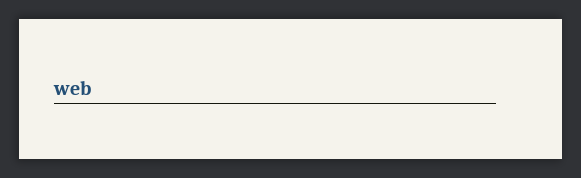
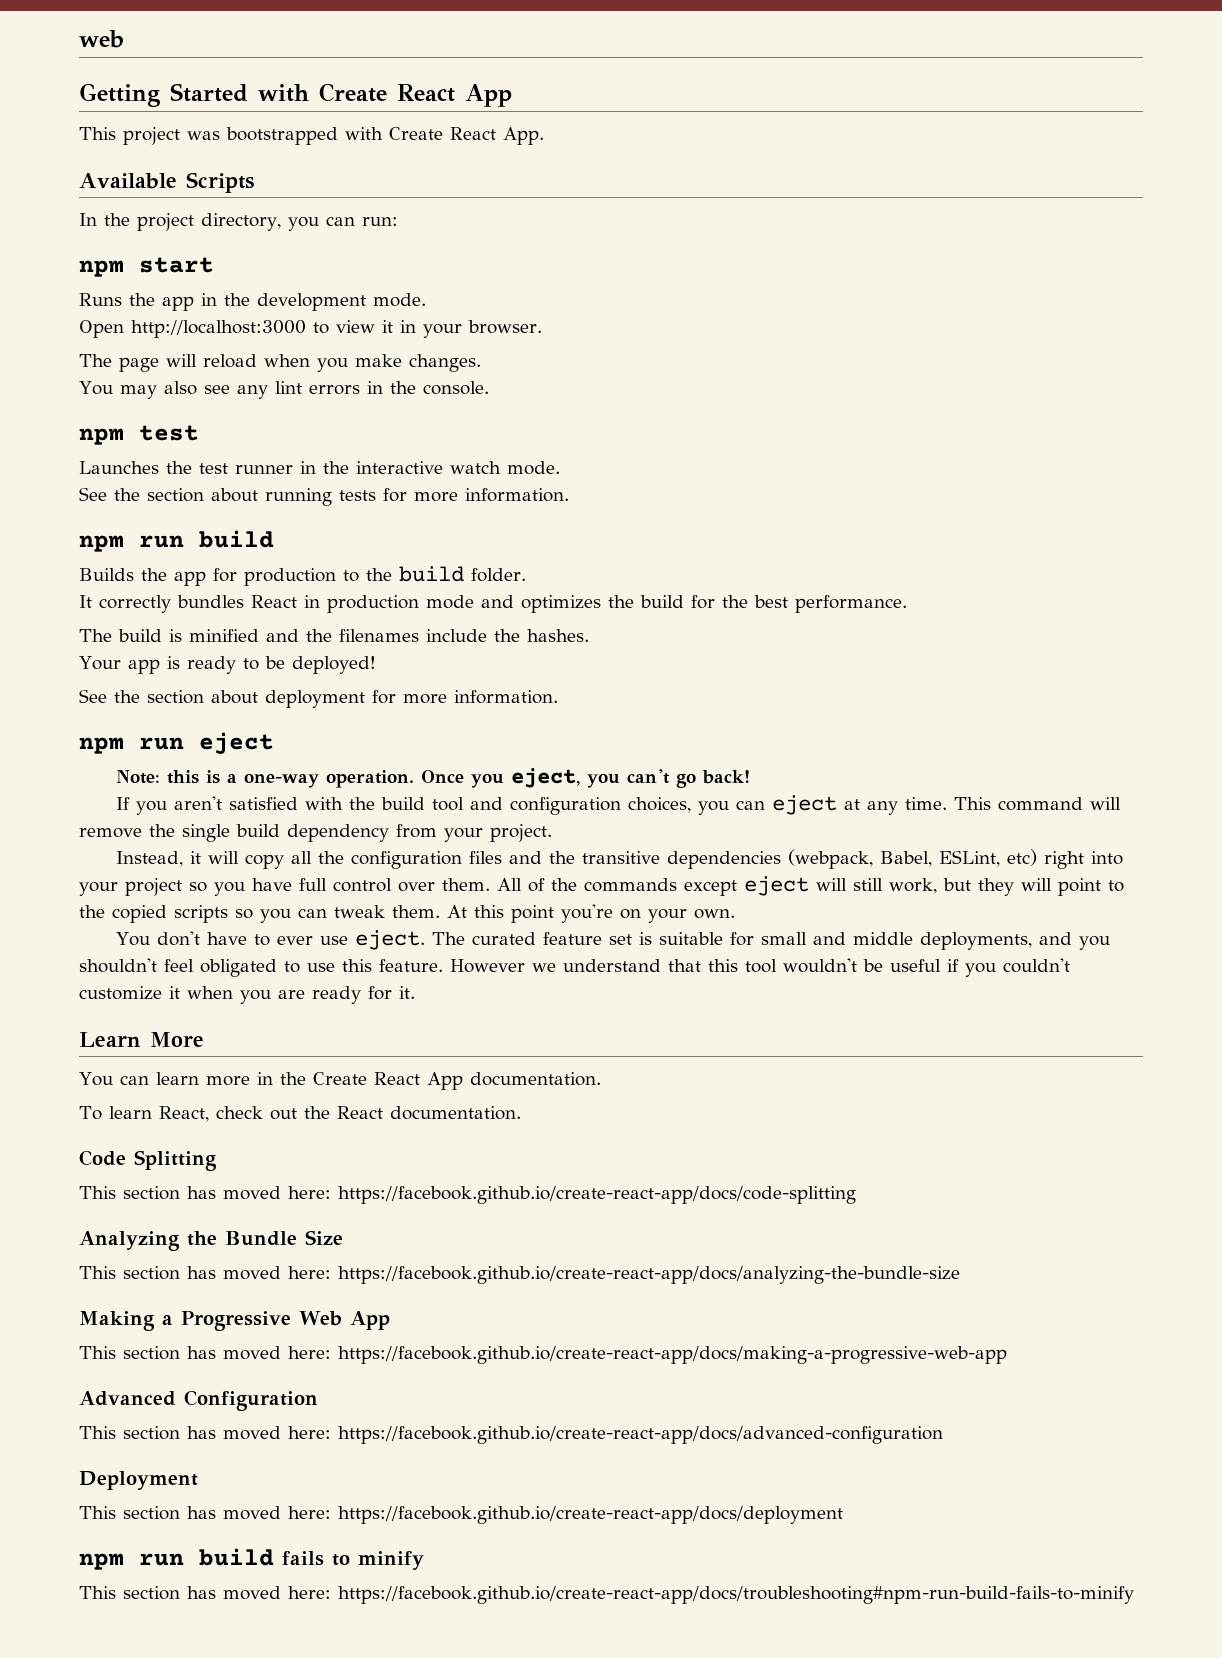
(91, 87) none -> [79,83,512,107] [79,127,544,145] [79,172,254,193] [79,213,398,231] [79,257,214,277] [79,293,426,311] [79,320,542,338] [79,354,481,372] [79,381,489,399] [79,425,199,445] [79,461,560,475] [79,487,569,506] [79,530,274,552] [79,566,526,586] [79,595,907,613] [79,629,589,642] [79,656,376,674] [79,689,558,708] [79,732,274,754] [116,768,751,788] [116,795,1122,815] [79,824,552,842] [116,849,1124,869] [79,876,1124,896] [79,904,735,923] [116,930,1111,950] [79,958,1070,977] [79,986,415,1004] [79,1032,204,1047] [79,1072,601,1090] [79,1106,521,1122] [79,1150,217,1171] [79,1186,856,1204] [79,1230,343,1251] [79,1266,960,1284] [79,1311,390,1331] [79,1346,1007,1364] [79,1390,318,1411] [79,1426,943,1444] [79,1471,198,1490] [79,1506,843,1524] [79,1548,424,1570] [79,1586,1134,1604] // Getting Started with Create React App // This project was bootstrapped with Create React App. // Available Scripts // In the project directory, you can run: // npm start // Runs the app in the development mode. // Open http://localhost:3000 to view it in your browser. // The page will reload when you make changes. // You may also see any lint errors in the console. // npm test // Launches the test runner in the interactive watch mode. // See the section about running tests for more information. // npm run build // Builds the app for production to the build folder. // It correctly bundles React in production mode and optimizes the build for the best performance. // The build is minified and the filenames include the hashes. // Your app is ready to be deployed! // See the section about deployment for more information. // npm run eject // Note: this is a one-way operation. Once you eject, you can't go back! // If you aren't satisfied with the build tool and configuration choices, you can eject at any time. This command will remove the single build dependency from your project. // Instead, it will copy all the configuration files and the transitive dependencies (webpack, Babel, ESLint, etc) right into your project so you have full control over them. All of the commands except eject will still work, but they will point to the copied scripts so you can tweak them. At this point you're on your own. // You don't have to ever use eject. The curated feature set is suitable for small and middle deployments, and you shouldn't feel obligated to use this feature. However we understand that this tool wouldn't be useful if you couldn't customize it when you are ready for it. // Learn More // You can learn more in the Create React App documentation. // To learn React, check out the React documentation. // Code Splitting // This section has moved here: https://facebook.github.io/create-react-app/docs/code-splitting // Analyzing the Bundle Size // This section has moved here: https://facebook.github.io/create-react-app/docs/analyzing-the-bundle-size // Making a Progressive Web App // This section has moved here: https://facebook.github.io/create-react-app/docs/making-a-progressive-web-app // Advanced Configuration // This section has moved here: https://facebook.github.io/create-react-app/docs/advanced-configuration // Deployment // This section has moved here: https://facebook.github.io/create-react-app/docs/deployment // npm run build fails to minify // This section has moved here: https://facebook.github.io/create-react-app/docs/troubleshooting#npm-run-build-fails-to-minify

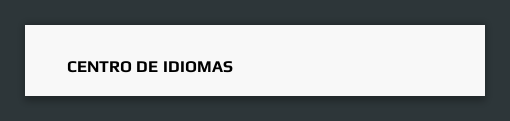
[79,30,124,48] [79,83,512,107] [79,127,544,145] [79,172,254,193] [79,213,398,231] [79,257,214,277] [79,293,426,311] [79,320,542,338] [79,354,481,372] [79,381,489,399] [79,425,199,445] [79,461,560,475] [79,487,569,506] [79,530,274,552] [79,566,526,586] [79,595,907,613] [79,629,589,642] [79,656,376,674] [79,689,558,708] [79,732,274,754] [116,768,751,788] [116,795,1122,815] [79,824,552,842] [116,849,1124,869] [79,876,1124,896] [79,904,735,923] [116,930,1111,950] [79,958,1070,977] [79,986,415,1004] [79,1032,204,1047] [79,1072,601,1090] [79,1106,521,1122] [79,1150,217,1171] [79,1186,856,1204] [79,1230,343,1251] [79,1266,960,1284] [79,1311,390,1331] [79,1346,1007,1364] [79,1390,318,1411] [79,1426,943,1444] [79,1471,198,1490] [79,1506,843,1524] [79,1548,424,1570] [79,1586,1134,1604] web // Getting Started with Create React App // This project was bootstrapped with Create React App. // Available Scripts // In the project directory, you can run: // npm start // Runs the app in the development mode. // Open http://localhost:3000 to view it in your browser. // The page will reload when you make changes. // You may also see any lint errors in the console. // npm test // Launches the test runner in the interactive watch mode. // See the section about running tests for more information. // npm run build // Builds the app for production to the build folder. // It correctly bundles React in production mode and optimizes the build for the best performance. // The build is minified and the filenames include the hashes. // Your app is ready to be deployed! // See the section about deployment for more information. // npm run eject // Note: this is a one-way operation. Once you eject, you can't go back! // If you aren't satisfied with the build tool and configuration choices, you can eject at any time. This command will remove the single build dependency from your project. // Instead, it will copy all the configuration files and the transitive dependencies (webpack, Babel, ESLint, etc) right into your project so you have full control over them. All of the commands except eject will still work, but they will point to the copied scripts so you can tweak them. At this point you're on your own. // You don't have to ever use eject. The curated feature set is suitable for small and middle deployments, and you shouldn't feel obligated to use this feature. However we understand that this tool wouldn't be useful if you couldn't customize it when you are ready for it. // Learn More // You can learn more in the Create React App documentation. // To learn React, check out the React documentation. // Code Splitting // This section has moved here: https://facebook.github.io/create-react-app/docs/code-splitting // Analyzing the Bundle Size // This section has moved here: https://facebook.github.io/create-react-app/docs/analyzing-the-bundle-size // Making a Progressive Web App // This section has moved here: https://facebook.github.io/create-react-app/docs/making-a-progressive-web-app // Advanced Configuration // This section has moved here: https://facebook.github.io/create-react-app/docs/advanced-configuration // Deployment // This section has moved here: https://facebook.github.io/create-react-app/docs/deployment // npm run build fails to minify // This section has moved here: https://facebook.github.io/create-react-app/docs/troubleshooting#npm-run-build-fails-to-minify -> [67,61,233,73] CENTRO DE IDIOMAS

